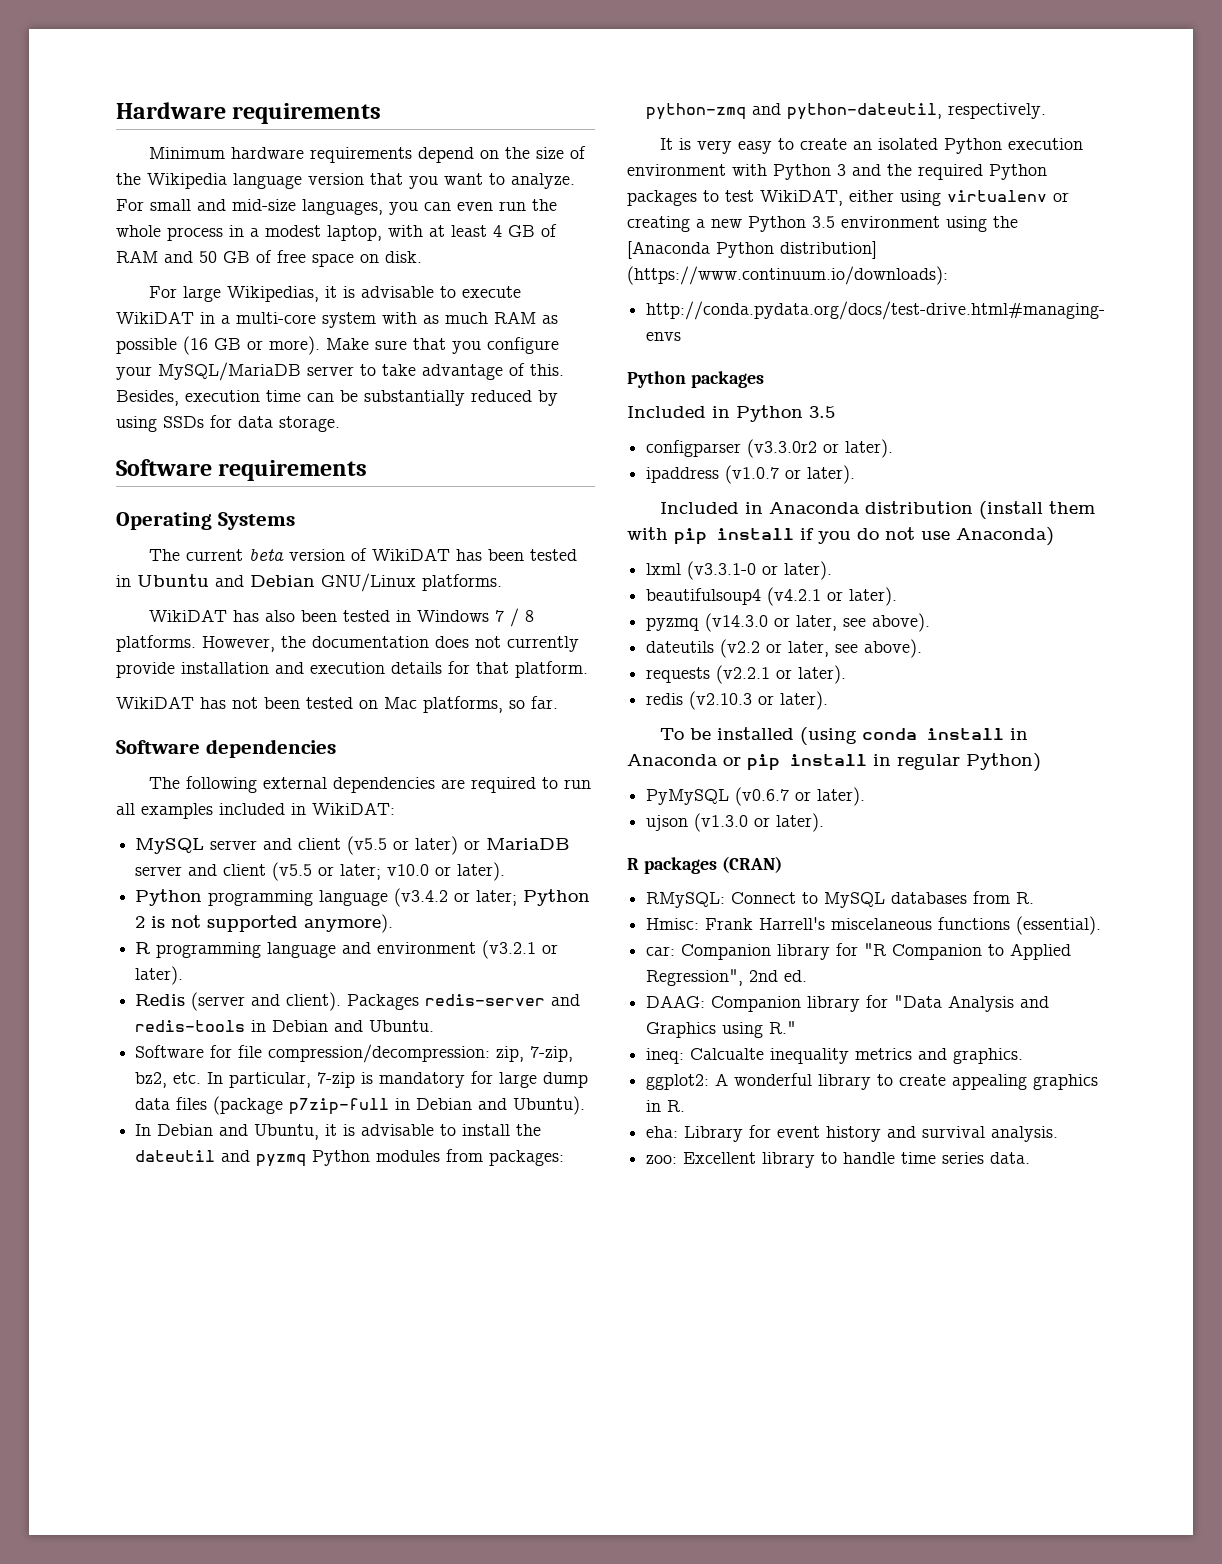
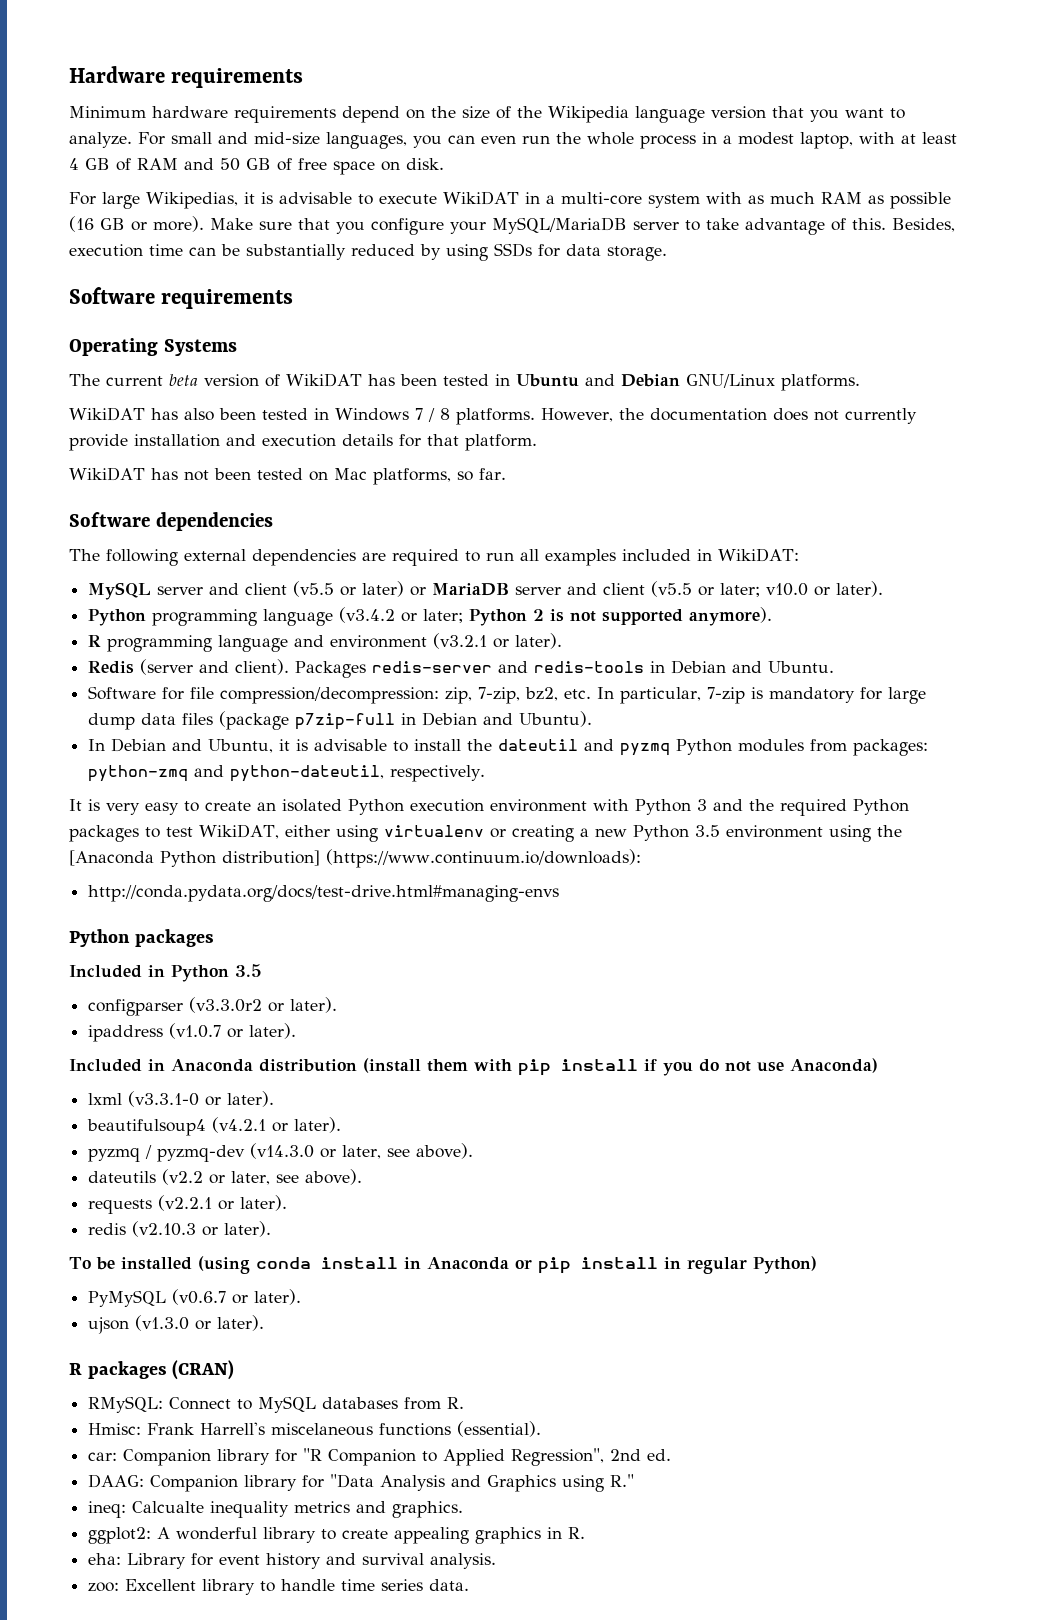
(700, 624) none -> [145,1145,246,1162] / pyzmq-dev

